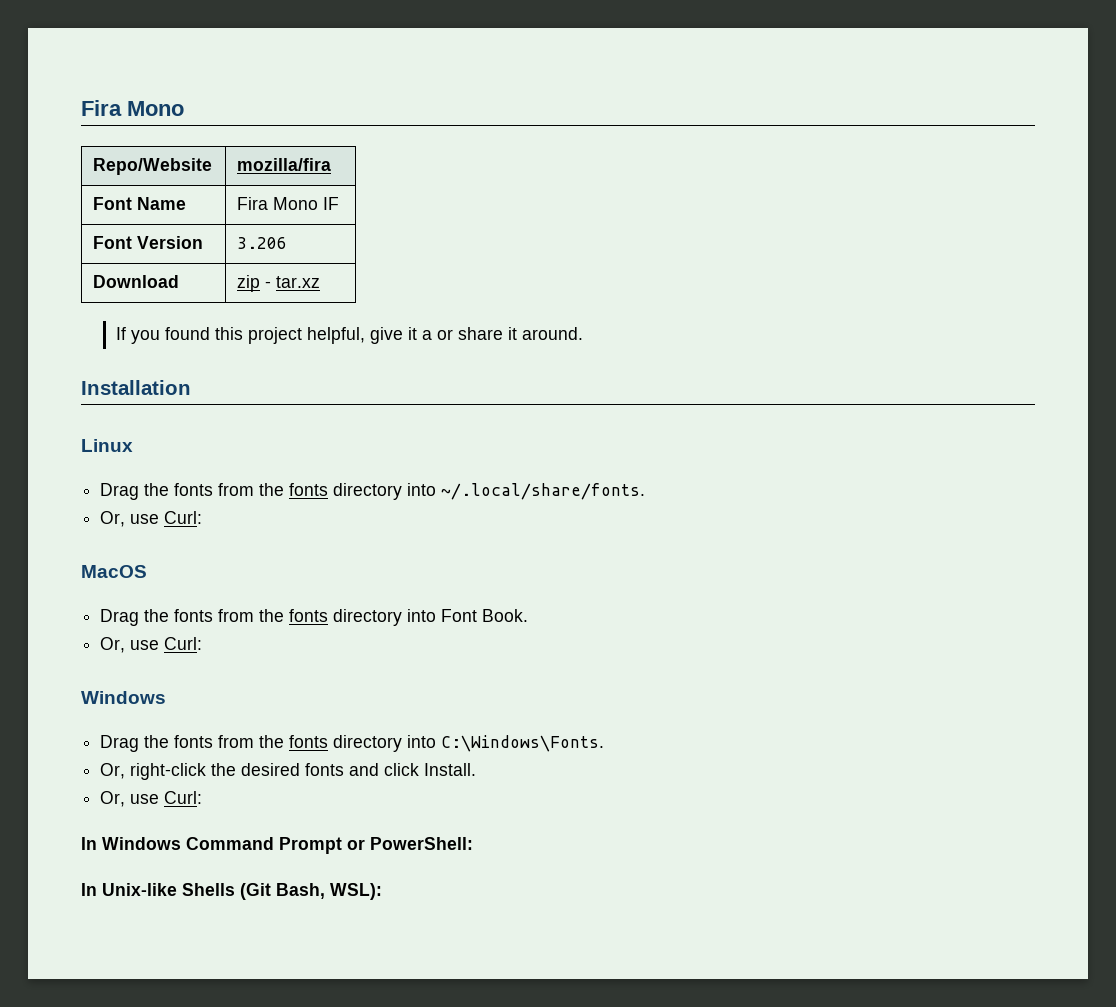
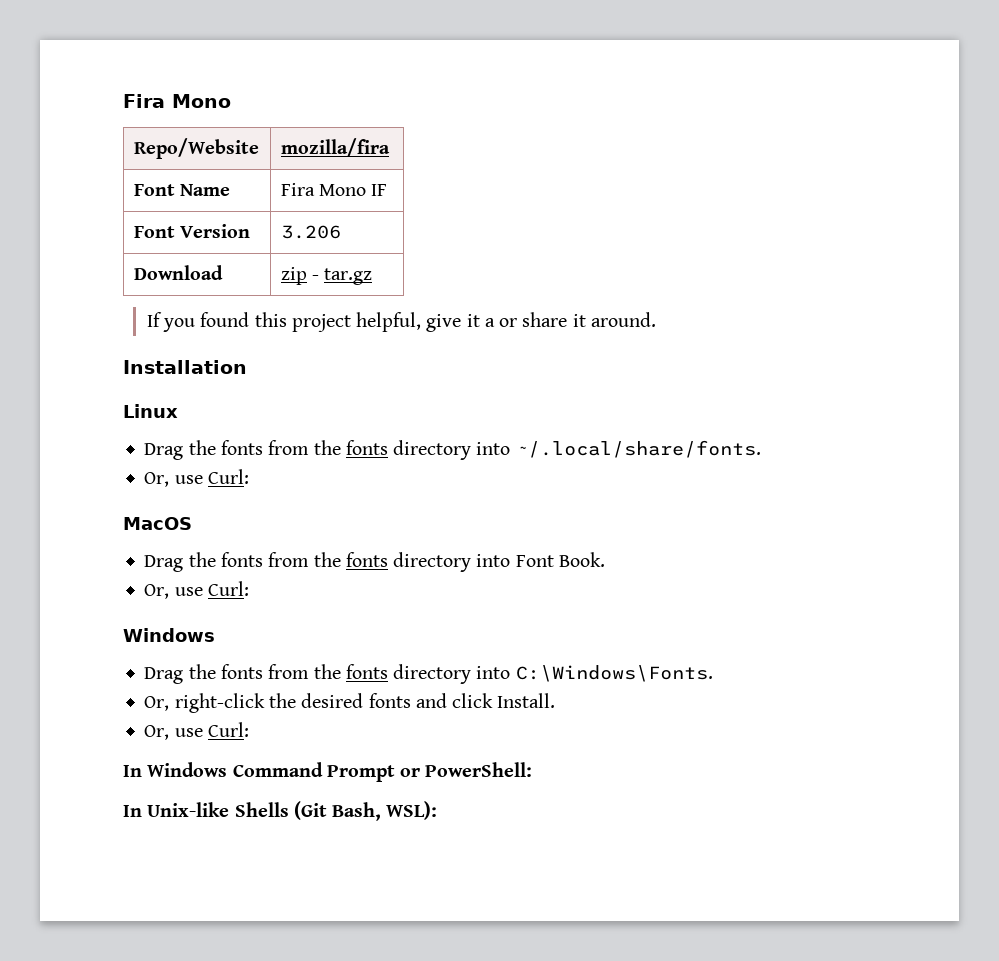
[276,276,321,288] tar.xz -> [324,268,373,285] tar.gz

